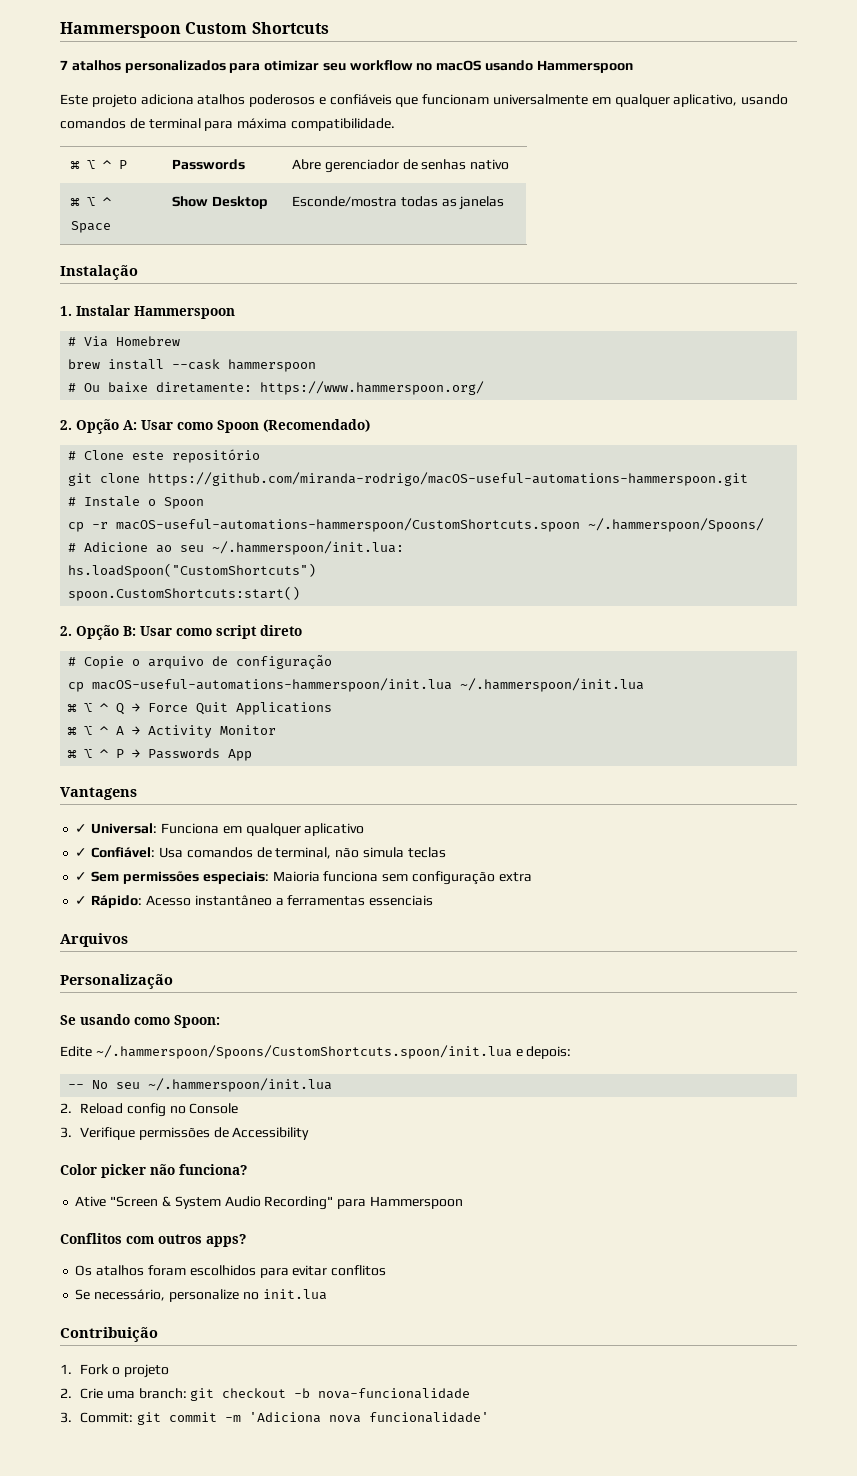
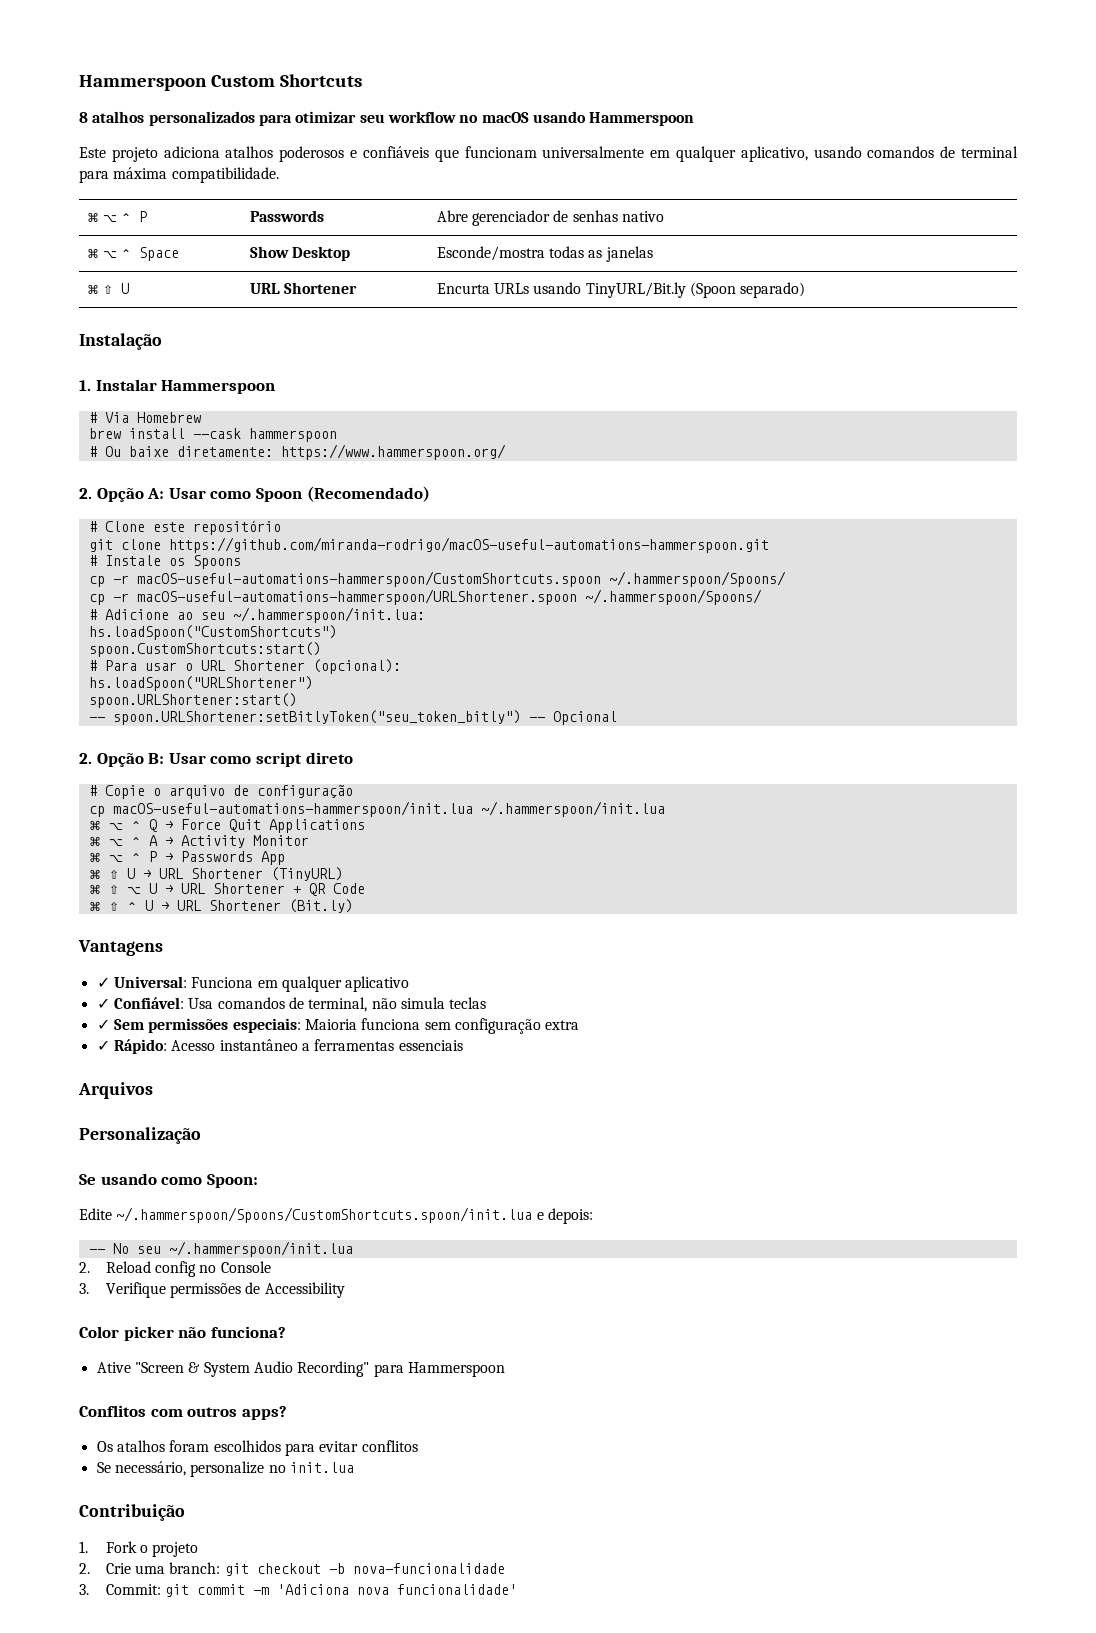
[60,60,68,70] 7 -> [79,112,88,123] 8
(505, 203) none -> [86,283,129,294] [249,282,358,294] [436,282,806,298] // ⌘ ⇧ U | URL Shortener | Encurta URLs usando TinyURL/Bit.ly (Spoon separado)
[148,497,205,509] o Spoon -> [168,555,241,569] os Spoons
(765, 525) none -> [88,589,762,605] // cp -r macOS-useful-automations-hammerspoon/URLShortener.spoon ~/.hammerspoon/Spoons/
(301, 593) none -> [88,659,401,674] [88,676,313,691] [88,693,297,708] [88,710,617,725] // # Para usar o URL Shortener (opcional): // hs.loadSpoon("URLShortener") // spoon.URLShortener:start() // -- spoon.URLShortener:setBitlyToken("seu_token_bitly") -- Opcional
(253, 755) none -> [88,867,343,881] [88,883,365,896] [88,899,353,913] // ⌘ ⇧ U → URL Shortener (TinyURL) // ⌘ ⇧ ⌥ U → URL Shortener + QR Code // ⌘ ⇧ ⌃ U → URL Shortener (Bit.ly)

